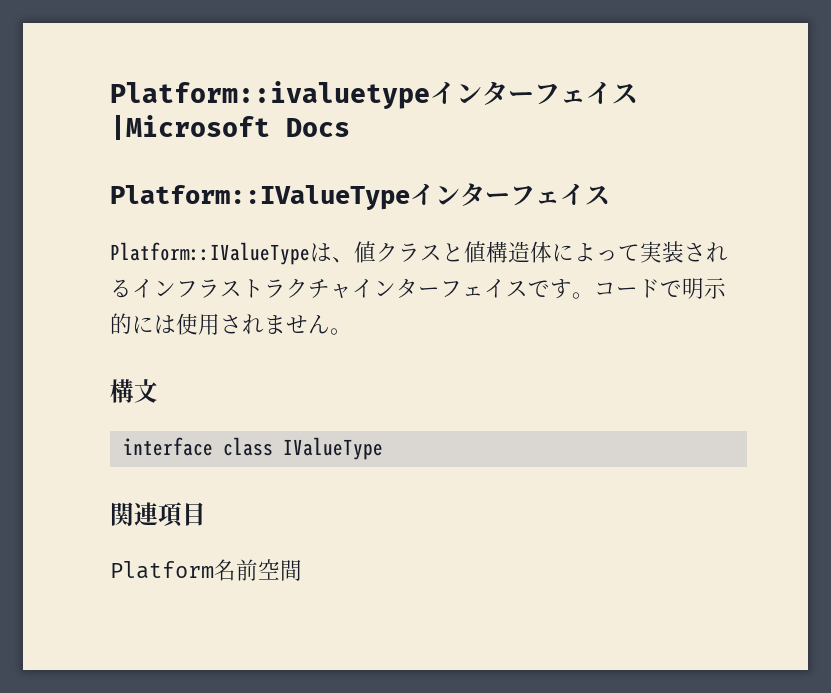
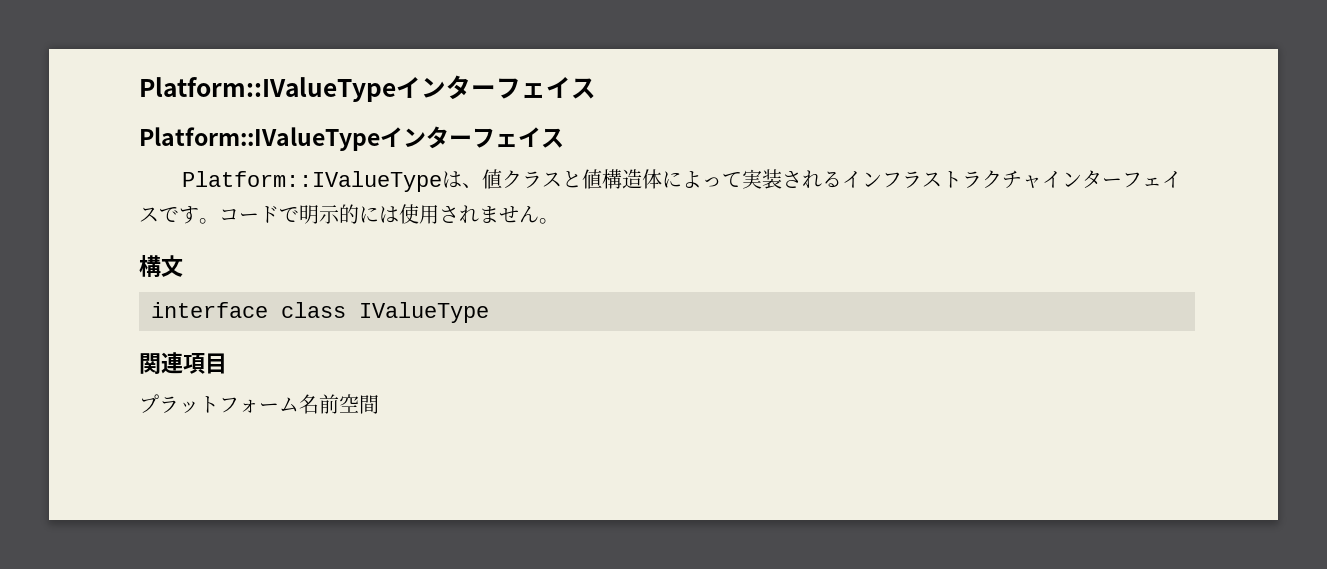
[110,81,638,109] [110,115,350,140] Platform::ivaluetypeインターフェイス|Microsoft Docs -> [139,75,596,102] Platform::IValueTypeインターフェイス
[110,561,214,579] Platform -> [139,394,299,414] プラットフォーム

